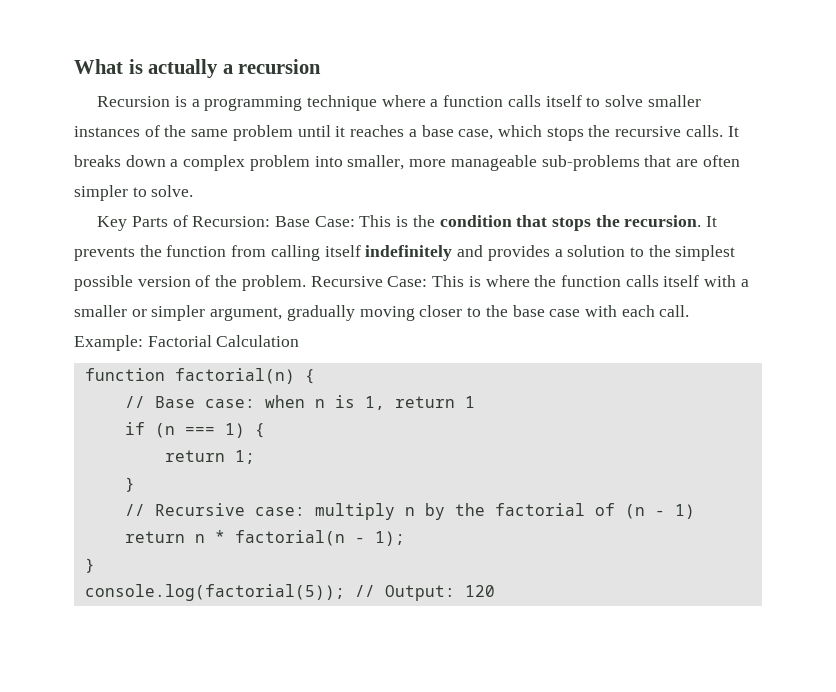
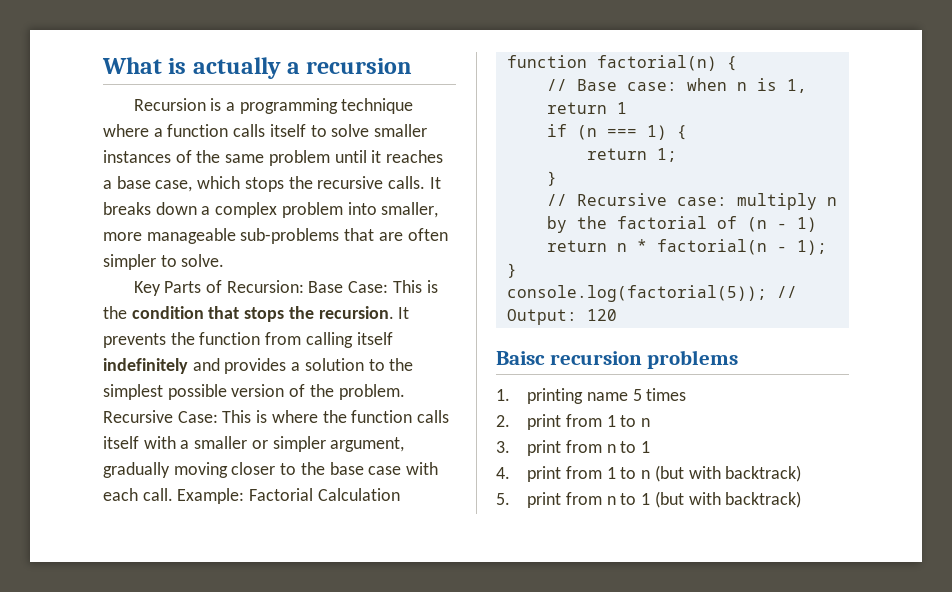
(495, 591) none -> [496,350,739,369] [496,388,687,404] [496,414,651,430] [496,440,651,456] [496,465,802,482] [496,491,802,508] // Baisc recursion problems // 1. printing name 5 times // 2. print from 1 to n // 3. print from n to 1 // 4. print from 1 to n (but with backtrack) // 5. print from n to 1 (but with backtrack)

